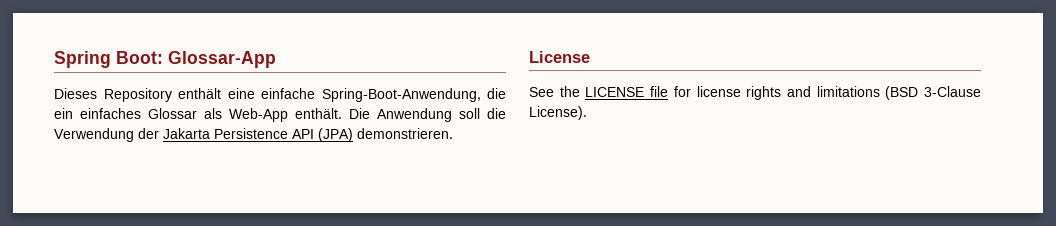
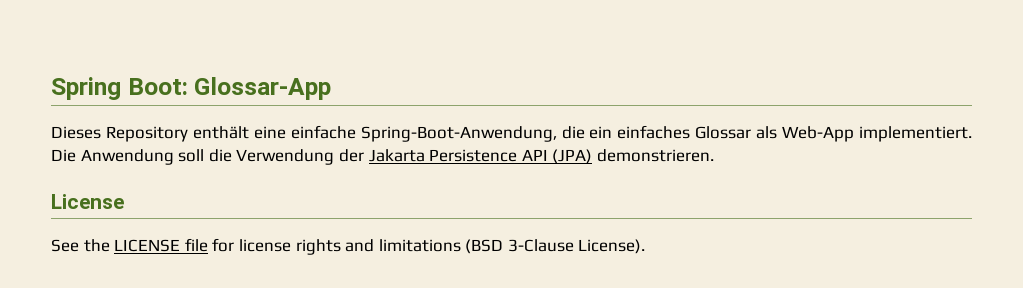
[295,108,342,119] enthält. -> [858,126,972,142] implementiert.

